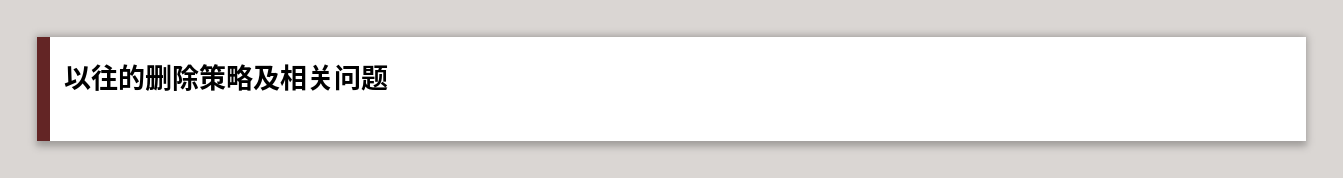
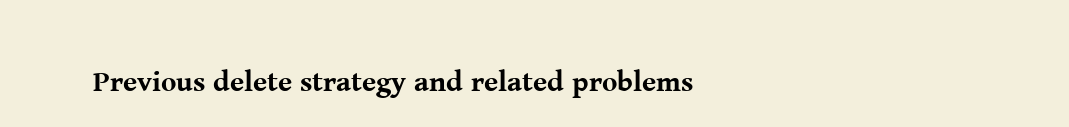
[64,64,388,91] 以往的删除策略及相关问题 -> [93,69,693,98] Previous delete strategy and related problems

